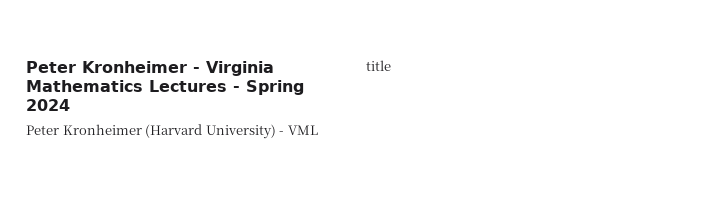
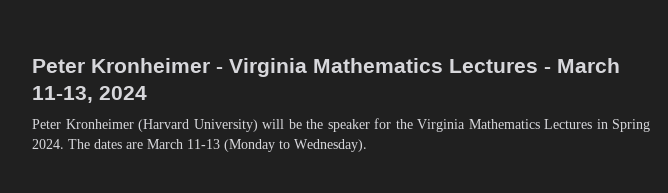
[246,80,304,95] Spring -> [557,58,620,73] [32,86,93,103] March 11-13,
[279,125,318,135] [366,60,391,71] - VML title -> [262,118,650,132] [32,139,367,152] will be the speaker for the Virginia Mathematics Lectures in Spring 2024. The dates are March 11-13 (Monday to Wednesday).

